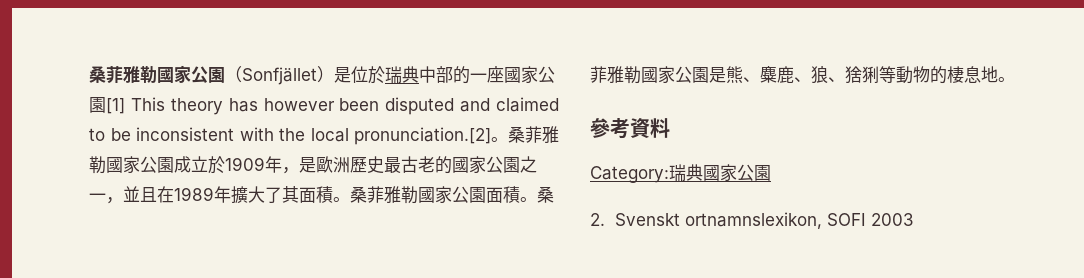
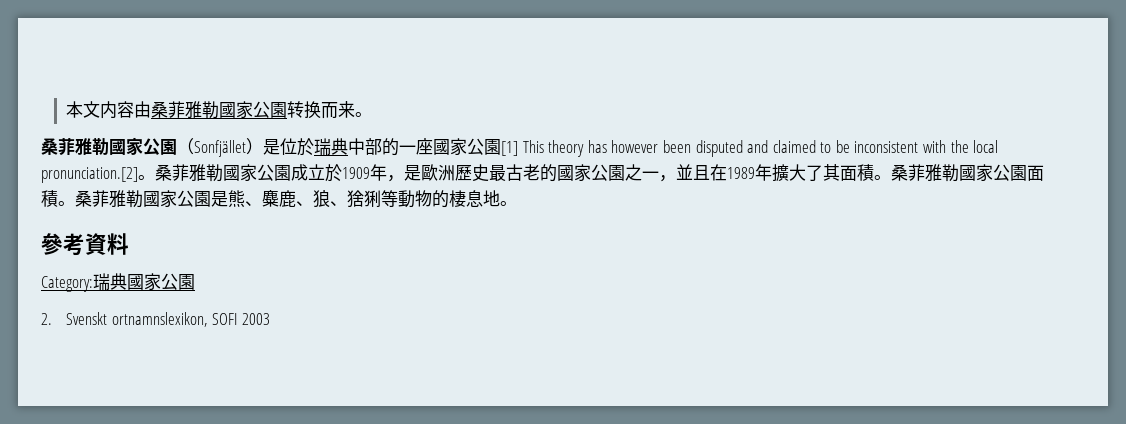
(89, 74) none -> [66,101,373,119] 本文内容由桑菲雅勒國家公園转换而来。 //

